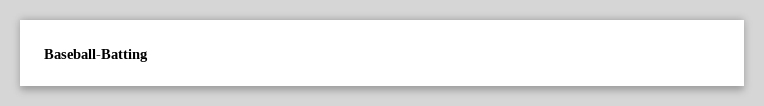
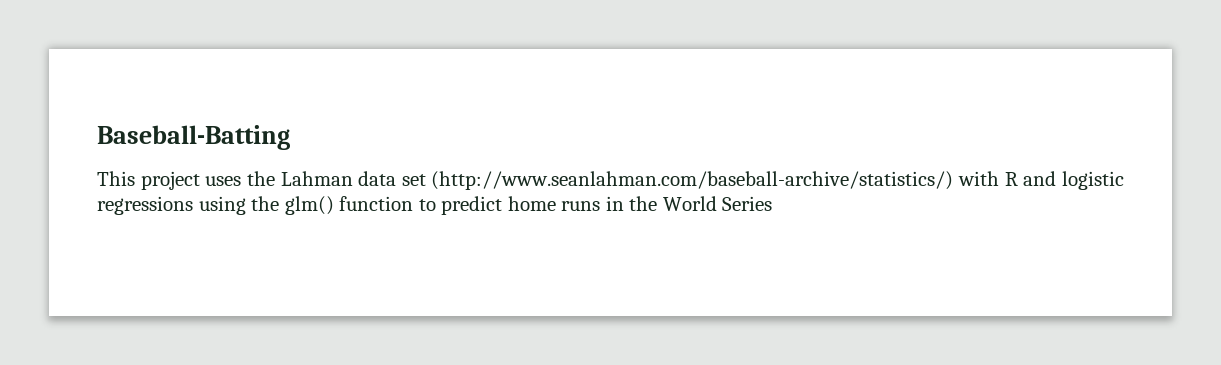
(148, 55) none -> [97,171,1124,190] [97,196,773,215] // This project uses the Lahman data set (http://www.seanlahman.com/baseball-archive/statistics/) with R and logistic regressions using the glm() function to predict home runs in the World Series

